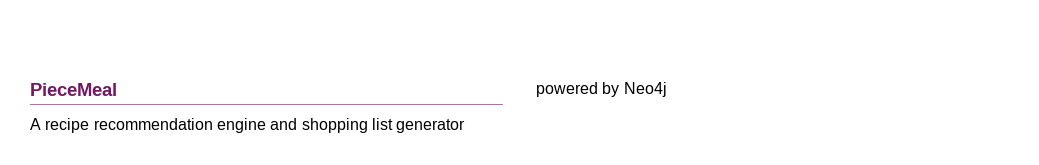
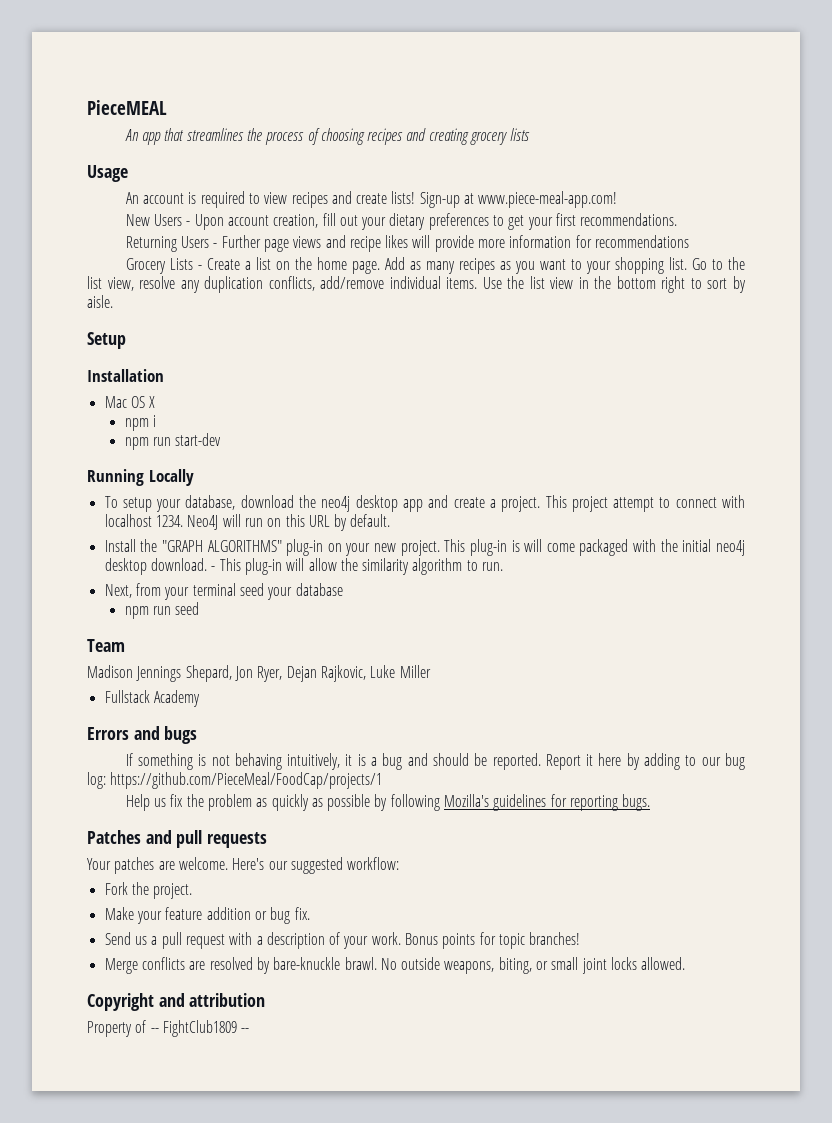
[30,83,117,96] [30,118,466,133] [536,82,667,97] PieceMeal // A recipe recommendation engine and shopping list generator powered by Neo4j -> [87,100,167,115] [124,128,531,145] [87,165,128,182] [125,191,618,208] [125,213,678,230] [125,235,690,252] [125,257,746,274] [87,276,746,293] [87,295,113,308] [87,332,126,349] [87,369,164,382] [104,396,156,408] [124,415,157,431] [124,433,222,450] [87,469,194,486] [104,495,746,512] [104,514,391,531] [104,539,745,556] [104,558,504,575] [104,583,343,600] [124,602,200,619] [87,639,125,652] [87,665,431,682] [104,690,200,707] [87,726,198,744] [125,753,745,770] [87,772,383,789] [125,794,651,811] [87,830,268,848] [87,857,400,874] [104,882,193,899] [104,907,310,924] [104,932,581,949] [104,957,686,974] [87,993,266,1011] [87,1020,250,1037] PieceMEAL // An app that streamlines the process of choosing recipes and creating grocery lists // Usage // An account is required to view recipes and create lists! Sign-up at www.piece-meal-app.com! // New Users - Upon account creation, fill out your dietary preferences to get your first recommendations. // Returning Users - Further page views and recipe likes will provide more information for recommendations // Grocery Lists - Create a list on the home page. Add as many recipes as you want to your shopping list. Go to the list view, resolve any duplication conflicts, add/remove individual items. Use the list view in the bottom right to sort by aisle. // Setup // Installation // Mac OS X // npm i // npm run start-dev // Running Locally // To setup your database, download the neo4j desktop app and create a project. This project attempt to connect with localhost 1234. Neo4J will run on this URL by default. // Install the "GRAPH ALGORITHMS" plug-in on your new project. This plug-in is will come packaged with the initial neo4j desktop download. - This plug-in will allow the similarity algorithm to run. // Next, from your terminal seed your database // npm run seed // Team // Madison Jennings Shepard, Jon Ryer, Dejan Rajkovic, Luke Miller // Fullstack Academy // Errors and bugs // If something is not behaving intuitively, it is a bug and should be reported. Report it here by adding to our bug log: https://github.com/PieceMeal/FoodCap/projects/1 // Help us fix the problem as quickly as possible by following Mozilla's guidelines for reporting bugs. // Patches and pull requests // Your patches are welcome. Here's our suggested workflow: // Fork the project. // Make your feature addition or bug fix. // Send us a pull request with a description of your work. Bonus points for topic branches! // Merge conflicts are resolved by bare-knuckle brawl. No outside weapons, biting, or small joint locks allowed. // Copyright and attribution // Property of -- FightClub1809 --

